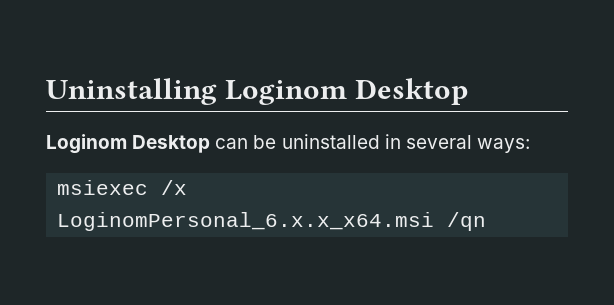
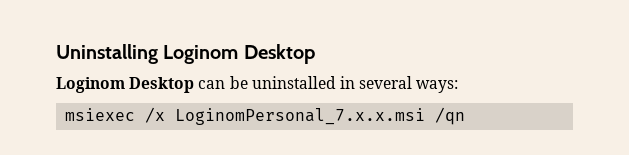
[57,212,435,231] LoginomPersonal_6.x.x_x64.msi -> [175,108,426,125] LoginomPersonal_7.x.x.msi

